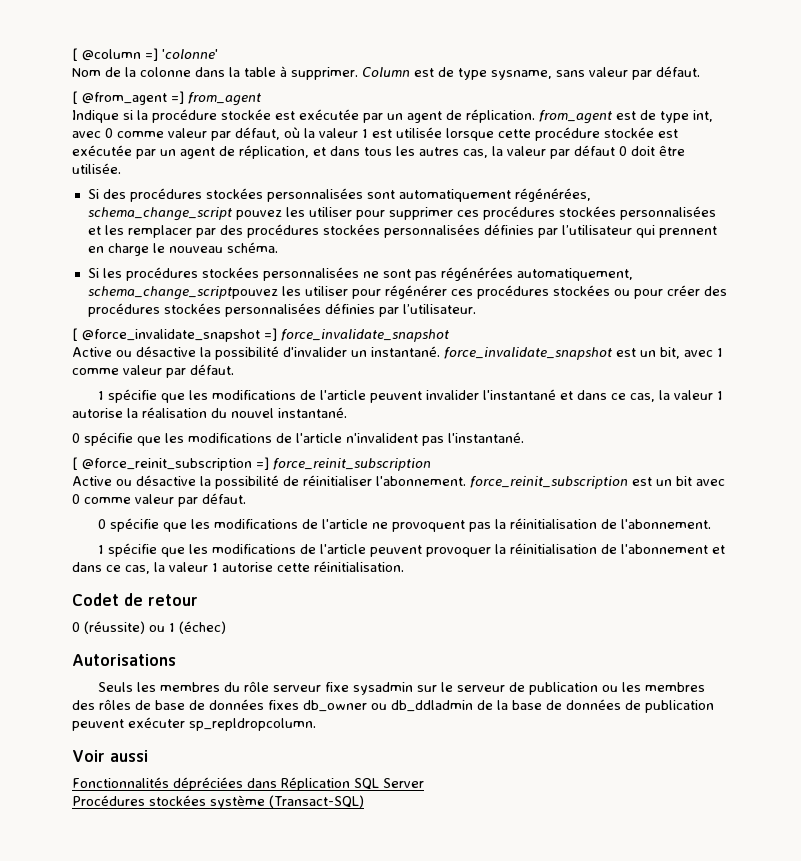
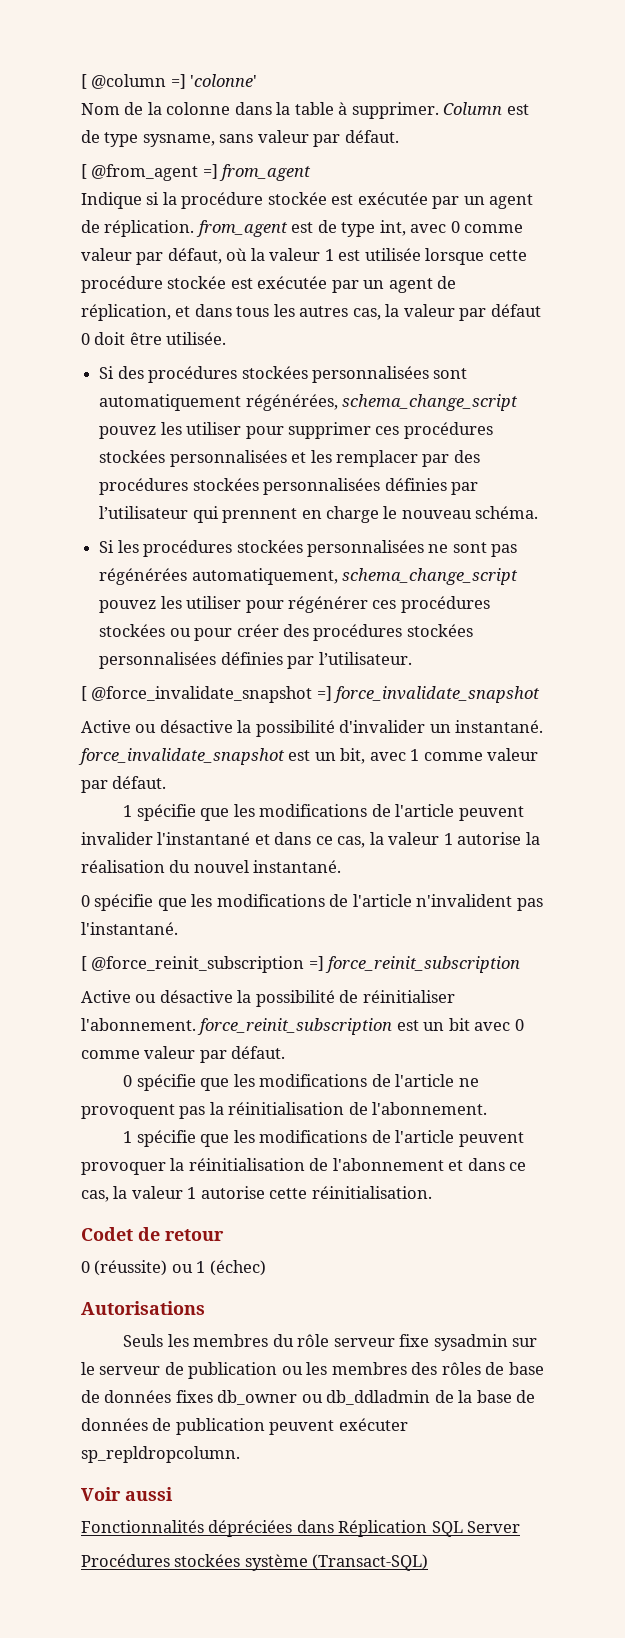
[87,286,278,300] schema_change_scriptpouvez -> [342,568,519,585] [99,600,157,613] schema_change_script pouvez

